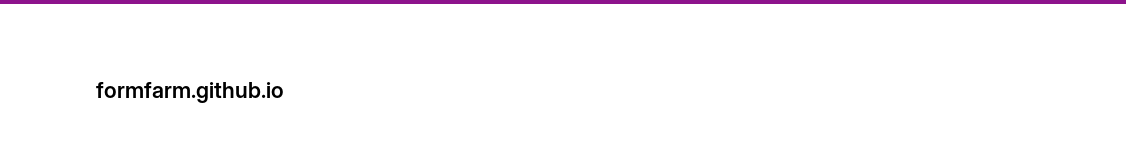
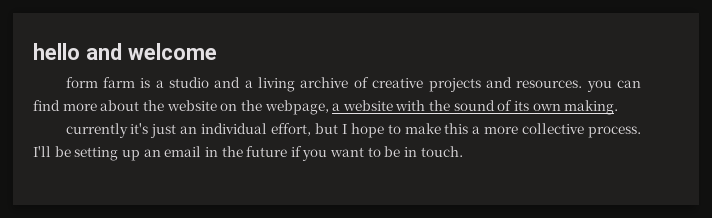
[96,82,284,103] formfarm.github.io -> [33,43,217,60] [65,77,642,92] [33,100,619,115] [65,123,641,138] [33,146,463,161] hello and welcome // form farm is a studio and a living archive of creative projects and resources. you can find more about the website on the webpage, a website with the sound of its own making. // currently it's just an individual effort, but I hope to make this a more collective process. I'll be setting up an email in the future if you want to be in touch.

